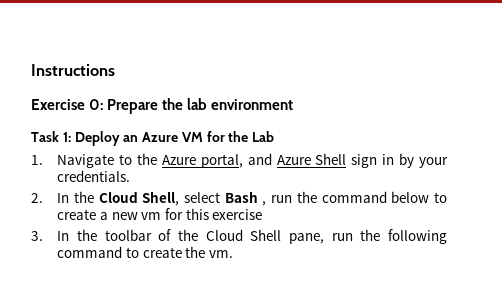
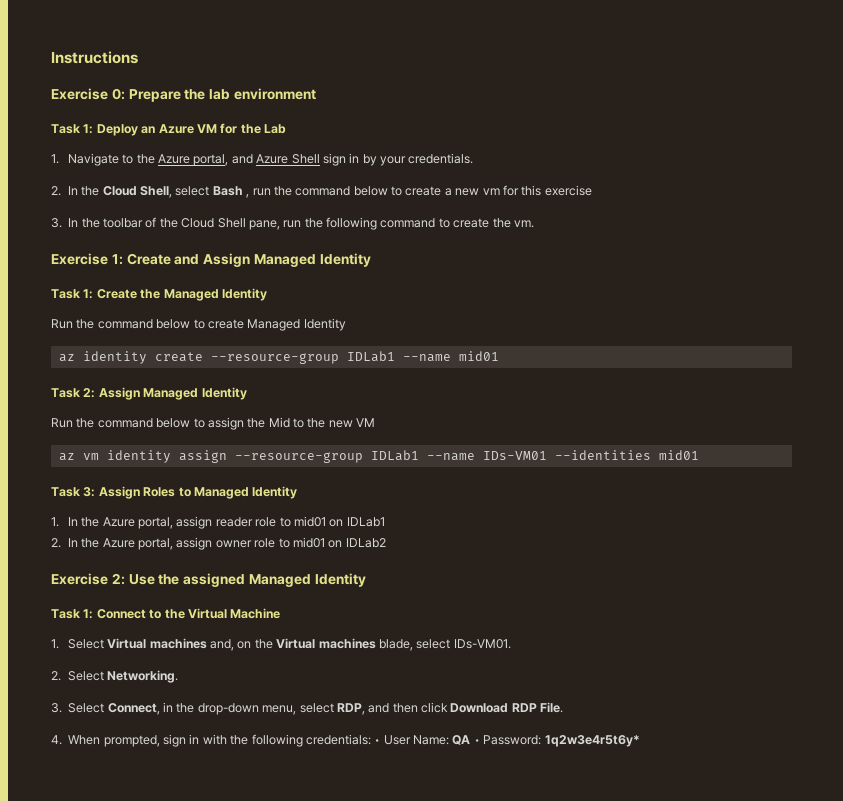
(233, 254) none -> [51,253,371,267] [51,288,267,301] [51,318,346,331] [58,351,499,364] [51,387,247,400] [51,417,376,430] [58,450,699,463] [51,486,298,499] [51,516,385,529] [51,537,386,550] [51,573,366,587] [51,608,281,619] [51,638,511,651] [51,670,179,683] [51,702,564,715] [51,734,640,747] // Exercise 1: Create and Assign Managed Identity // Task 1: Create the Managed Identity // Run the command below to create Managed Identity // az identity create --resource-group IDLab1 --name mid01 // Task 2: Assign Managed Identity // Run the command below to assign the Mid to the new VM // az vm identity assign --resource-group IDLab1 --name IDs-VM01 --identities mid01 // Task 3: Assign Roles to Managed Identity // 1. In the Azure portal, assign reader role to mid01 on IDLab1 // 2. In the Azure portal, assign owner role to mid01 on IDLab2 // Exercise 2: Use the assigned Managed Identity // Task 1: Connect to the Virtual Machine // 1. Select Virtual machines and, on the Virtual machines blade, select IDs-VM01. // 2. Select Networking. // 3. Select Connect, in the drop-down menu, select RDP, and then click Download RDP File. // 4. When prompted, sign in with the following credentials: • User Name: QA • Password: 1q2w3e4r5t6y*

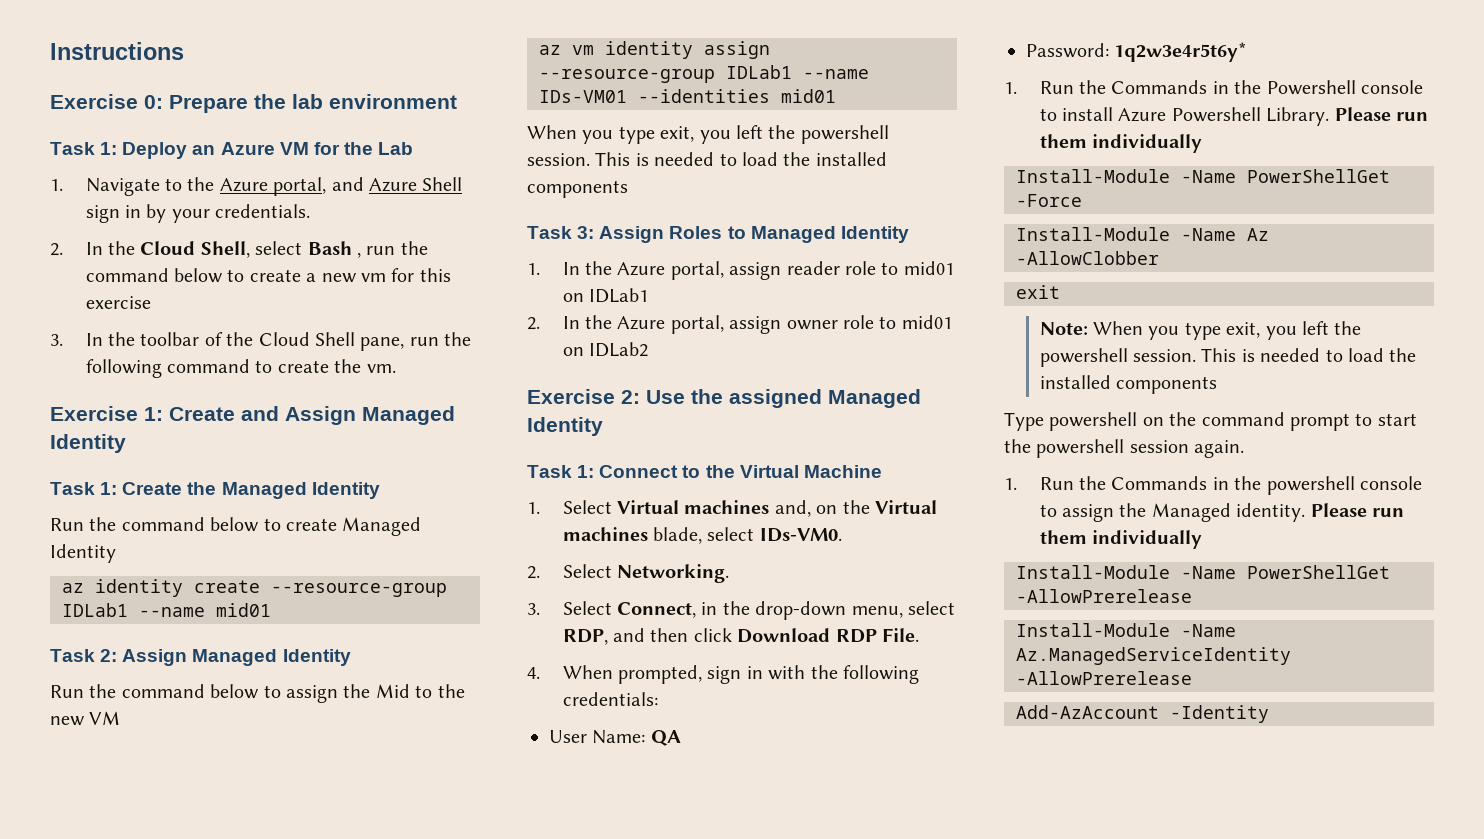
(699, 455) none -> [527,125,889,144] [527,152,887,166] [527,180,628,198] // When you type exit, you left the powershell session. This is needed to load the installed components
[453,639,511,649] IDs-VM01. -> [759,528,842,542] IDs-VM0.
[374,739,381,744] • -> (658, 699) //
[473,739,480,744] • -> (681, 738) //
(640, 741) none -> [1004,80,1424,95] [1039,107,1429,126] [1039,134,1203,153] [1016,169,1390,183] [1016,194,1082,207] [1016,227,1269,241] [1016,251,1159,265] [1016,285,1060,299] [1039,321,1362,340] [1039,348,1417,367] [1039,375,1218,394] [1004,412,1417,431] [1004,439,1245,458] [1004,476,1423,495] [1039,503,1405,522] [1039,530,1203,549] [1016,565,1390,579] [1016,589,1192,603] [1016,623,1236,637] [1016,647,1291,665] [1016,671,1192,685] [1016,705,1269,723] // 1. Run the Commands in the Powershell console to install Azure Powershell Library. Please run them individually // Install-Module -Name PowerShellGet -Force // Install-Module -Name Az -AllowClobber // exit // Note: When you type exit, you left the powershell session. This is needed to load the installed components // Type powershell on the command prompt to start the powershell session again. // 1. Run the Commands in the powershell console to assign the Managed identity. Please run them individually // Install-Module -Name PowerShellGet -AllowPrerelease // Install-Module -Name Az.ManagedServiceIdentity -AllowPrerelease // Add-AzAccount -Identity

